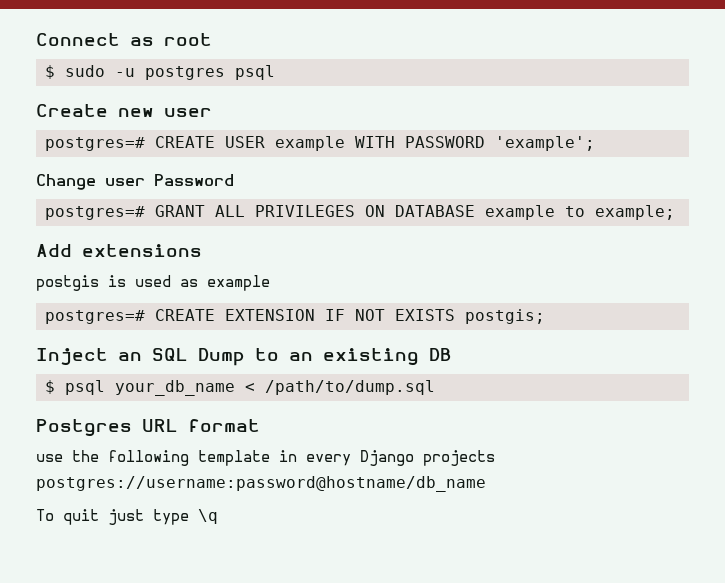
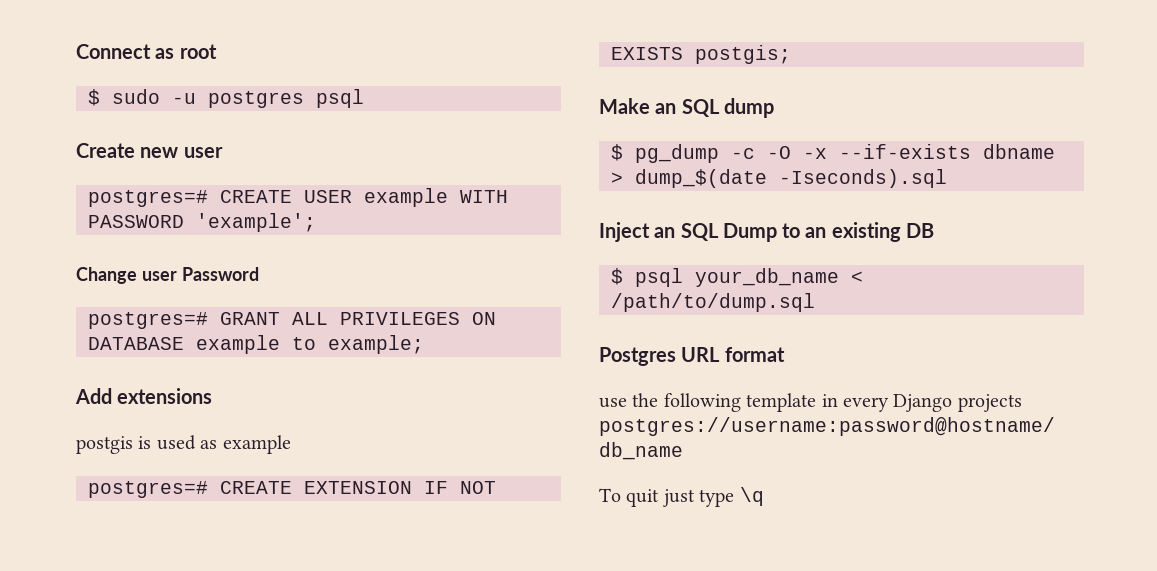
(545, 316) none -> [599,98,774,118] [611,144,1055,163] [611,169,947,188] // Make an SQL dump // $ pg_dump -c -O -x --if-exists dbname > dump_$(date -Iseconds).sql

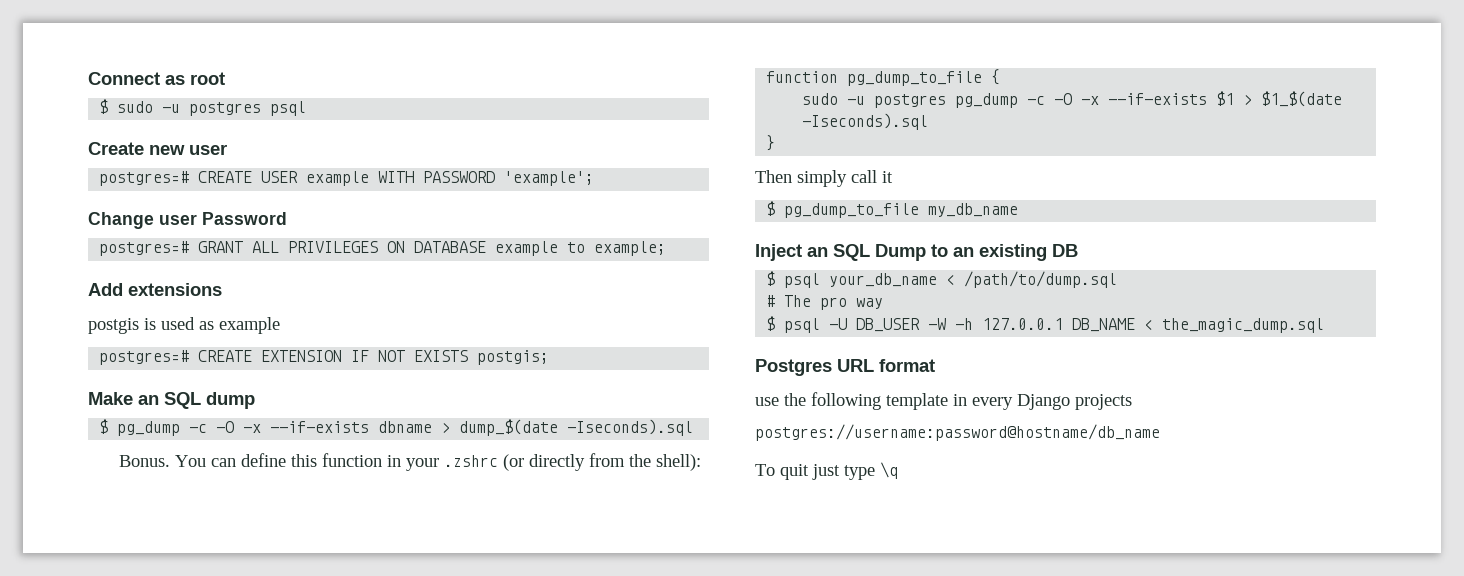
(947, 178) none -> [118,453,701,471] [766,69,1001,86] [802,91,1343,108] [802,113,929,130] [766,135,776,151] [755,170,893,187] [766,201,1019,218] // Bonus. You can define this function in your .zshrc (or directly from the shell): // function pg_dump_to_file { // sudo -u postgres pg_dump -c -O -x --if-exists $1 > $1_$(date -Iseconds).sql // } // Then simply call it // $ pg_dump_to_file my_db_name
(815, 302) none -> [766,295,884,310] [766,316,1325,333] // # The pro way // $ psql -U DB_USER -W -h 127.0.0.1 DB_NAME < the_magic_dump.sql

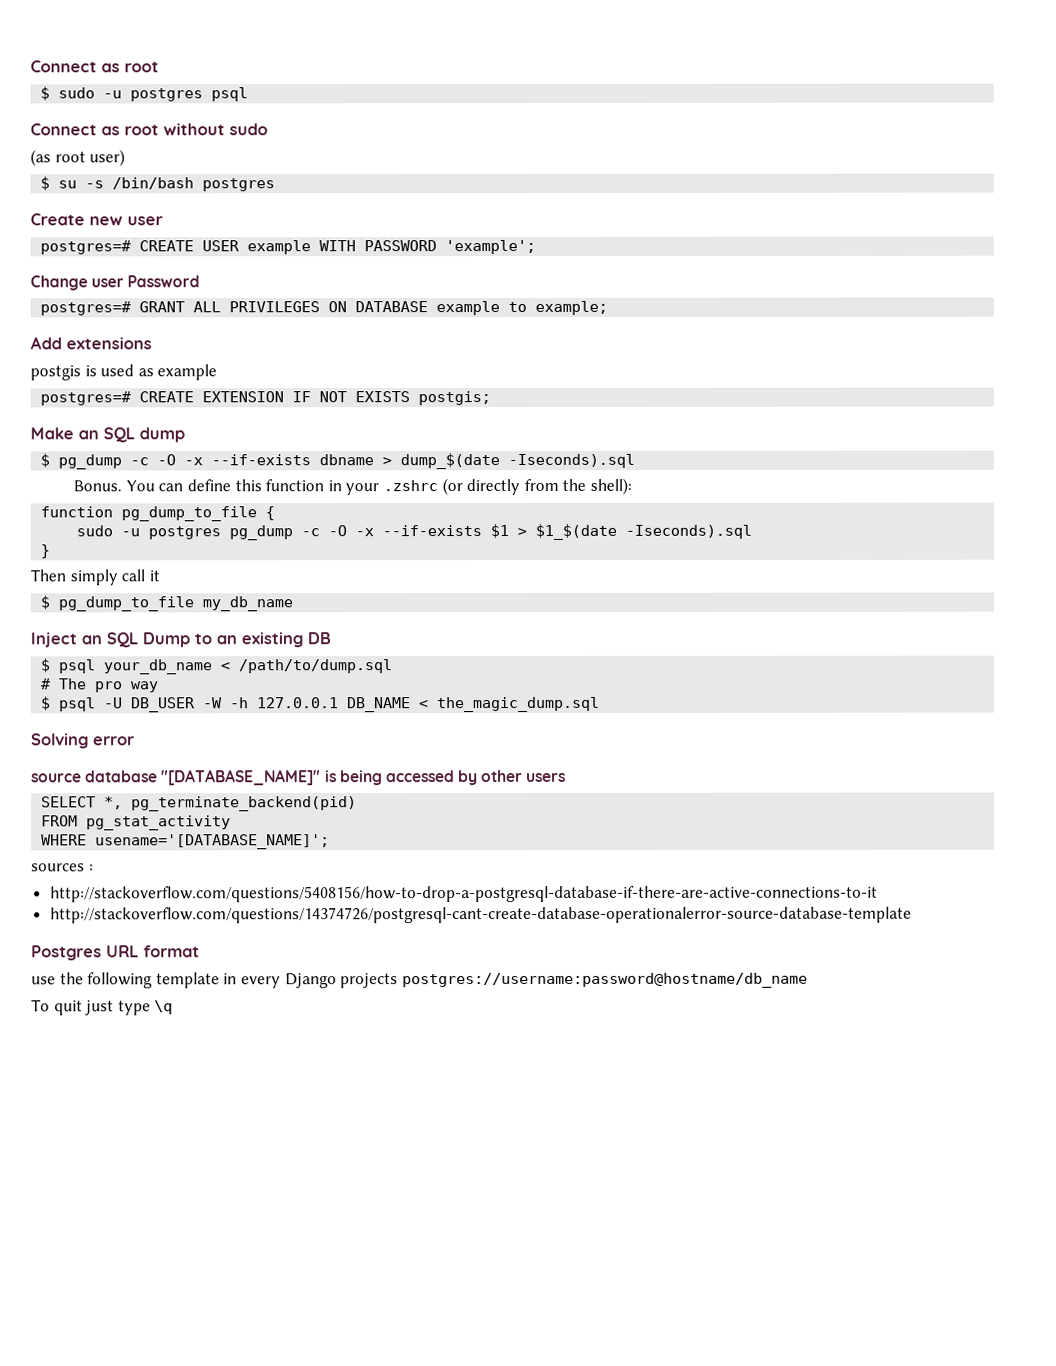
(307, 108) none -> [30,123,268,136] [30,149,126,167] [40,176,276,192] // Connect as root without sudo // (as root user) // $ su -s /bin/bash postgres
(1325, 325) none -> [31,733,135,749] [31,769,567,786] [41,796,358,812] [41,815,232,831] [41,834,331,850] [31,863,94,872] [49,885,878,903] [49,906,912,924] // Solving error // source database "[DATABASE_NAME]" is being accessed by other users // SELECT *, pg_terminate_backend(pid) // FROM pg_stat_activity // WHERE usename='[DATABASE_NAME]'; // sources : // http://stackoverflow.com/questions/5408156/how-to-drop-a-postgresql-database-if-there-are-active-connections-to-it // http://stackoverflow.com/questions/14374726/postgresql-cant-create-database-operationalerror-source-database-template

